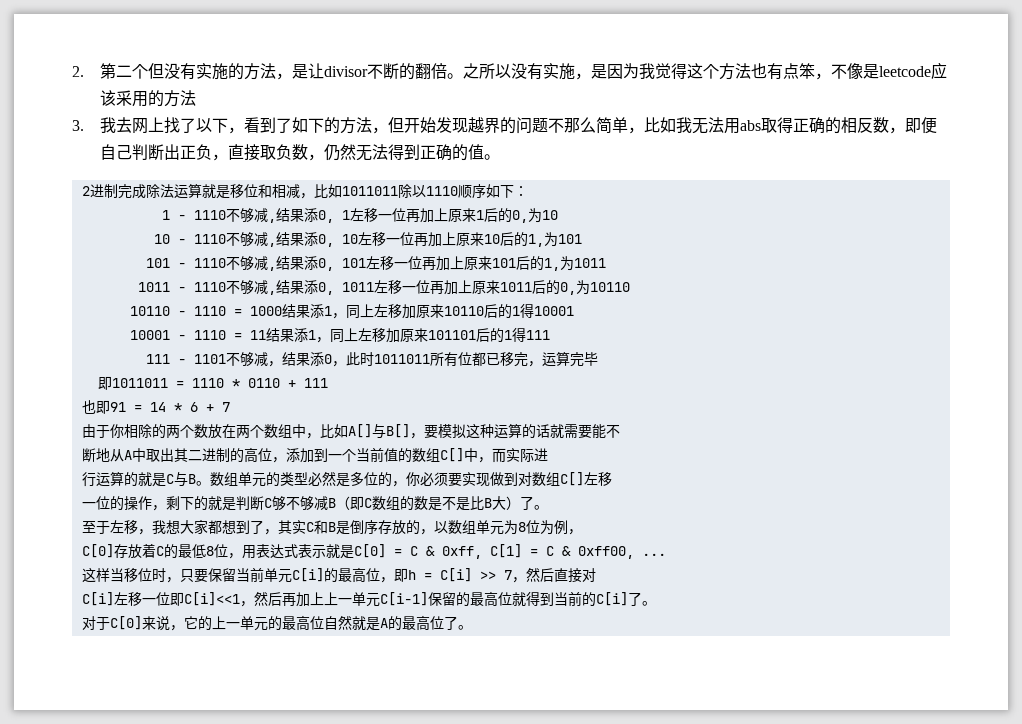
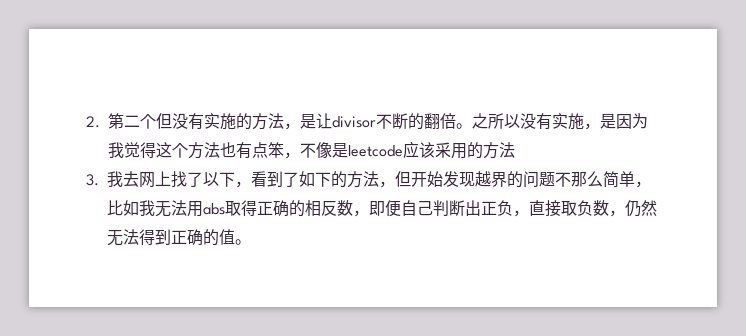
[81,184,528,199] [161,208,558,223] [153,232,582,247] [145,256,606,271] [137,280,630,295] [129,303,574,319] [129,327,550,343] [145,352,598,367] [97,376,328,390] [81,400,230,414] [81,423,620,439] [81,447,548,463] [81,471,612,487] [81,496,548,511] [81,519,582,535] [81,543,666,559] [81,567,596,583] [81,591,656,607] [81,615,472,631] // 2进制完成除法运算就是移位和相减，比如1011011除以1110顺序如下： // 1 - 1110不够减,结果添0, 1左移一位再加上原来1后的0,为10 // 10 - 1110不够减,结果添0, 10左移一位再加上原来10后的1,为101 // 101 - 1110不够减,结果添0, 101左移一位再加上原来101后的1,为1011 // 1011 - 1110不够减,结果添0, 1011左移一位再加上原来1011后的0,为10110 // 10110 - 1110 = 1000结果添1，同上左移加原来10110后的1得10001 // 10001 - 1110 = 11结果添1，同上左移加原来101101后的1得111 // 111 - 1101不够减，结果添0，此时1011011所有位都已移完，运算完毕 // 即1011011 = 1110 * 0110 + 111 // 也即91 = 14 * 6 + 7 // 由于你相除的两个数放在两个数组中，比如A[]与B[]，要模拟这种运算的话就需要能不 // 断地从A中取出其二进制的高位，添加到一个当前值的数组C[]中，而实际进 // 行运算的就是C与B。数组单元的类型必然是多位的，你必须要实现做到对数组C[]左移 // 一位的操作，剩下的就是判断C够不够减B（即C数组的数是不是比B大）了。 // 至于左移，我想大家都想到了，其实C和B是倒序存放的，以数组单元为8位为例， // C[0]存放着C的最低8位，用表达式表示就是C[0] = C & 0xff, C[1] = C & 0xff00, ... // 这样当移位时，只要保留当前单元C[i]的最高位，即h = C[i] >> 7，然后直接对 // C[i]左移一位即C[i]<<1，然后再加上上一单元C[i-1]保留的最高位就得到当前的C[i]了。 // 对于C[0]来说，它的上一单元的最高位自然就是A的最高位了。 -> (251, 242) none

